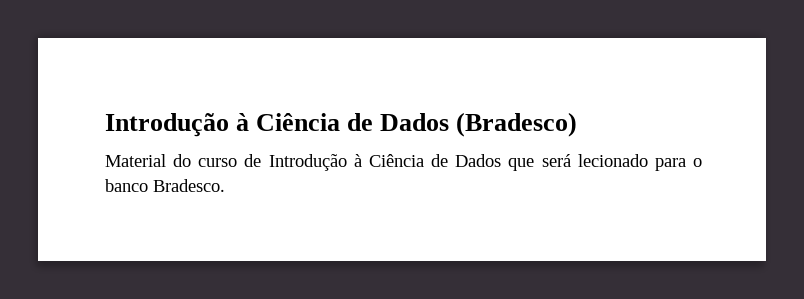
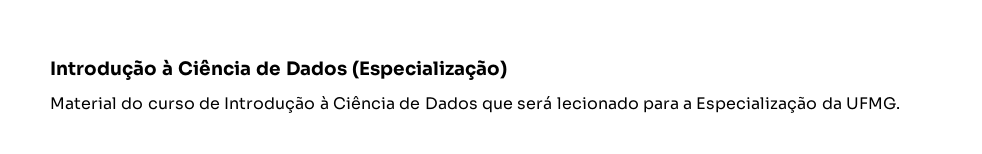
[105,112,578,137] Introdução à Ciência de Dados (Bradesco) -> [50,59,507,80] Introdução à Ciência de Dados (Especialização)
[693,158,702,167] [105,179,225,192] o banco Bradesco. -> [683,96,901,113] a Especialização da UFMG.

